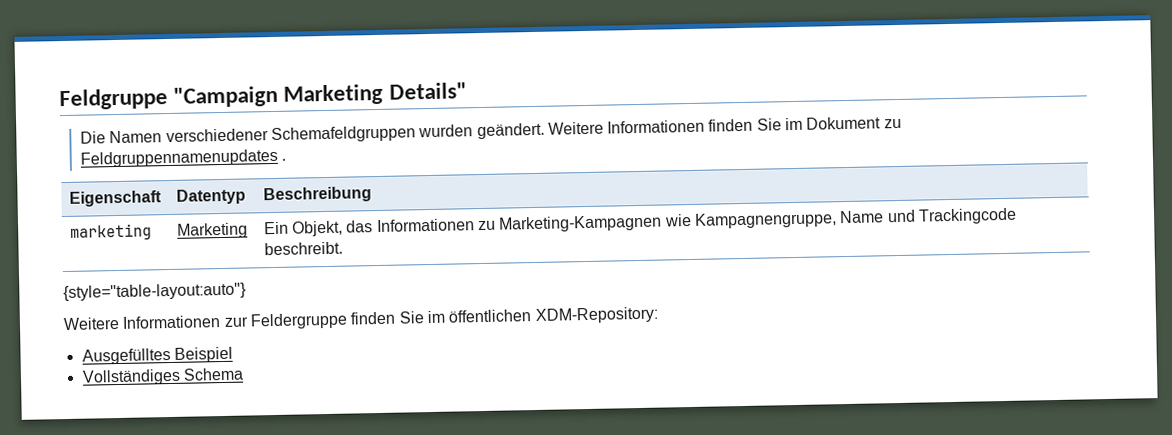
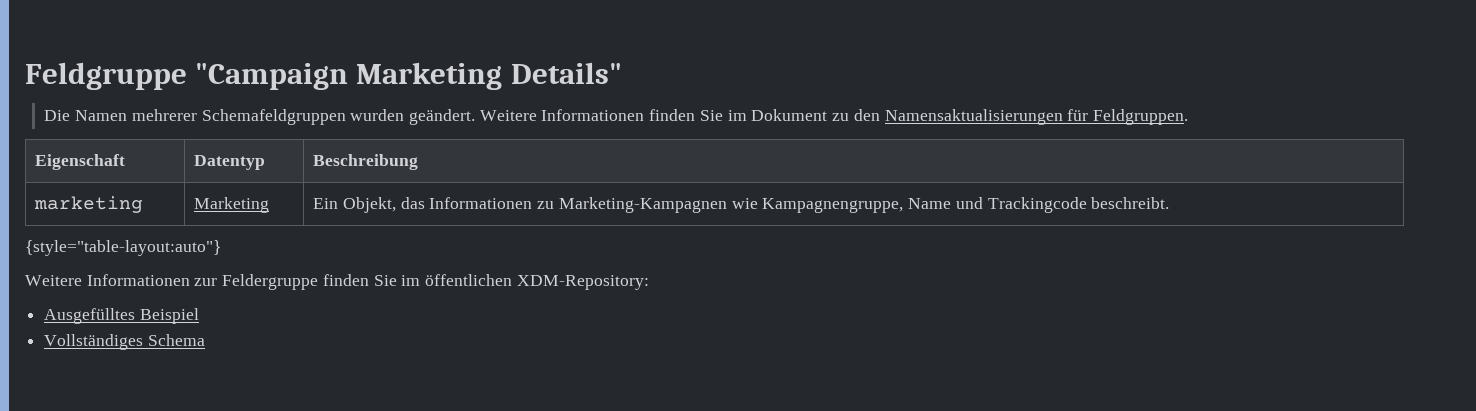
[165,128,269,143] verschiedener -> [131,109,197,121] mehrerer
[79,148,287,168] Feldgruppennamenupdates . -> [853,109,1188,125] den Namensaktualisierungen für Feldgruppen.

